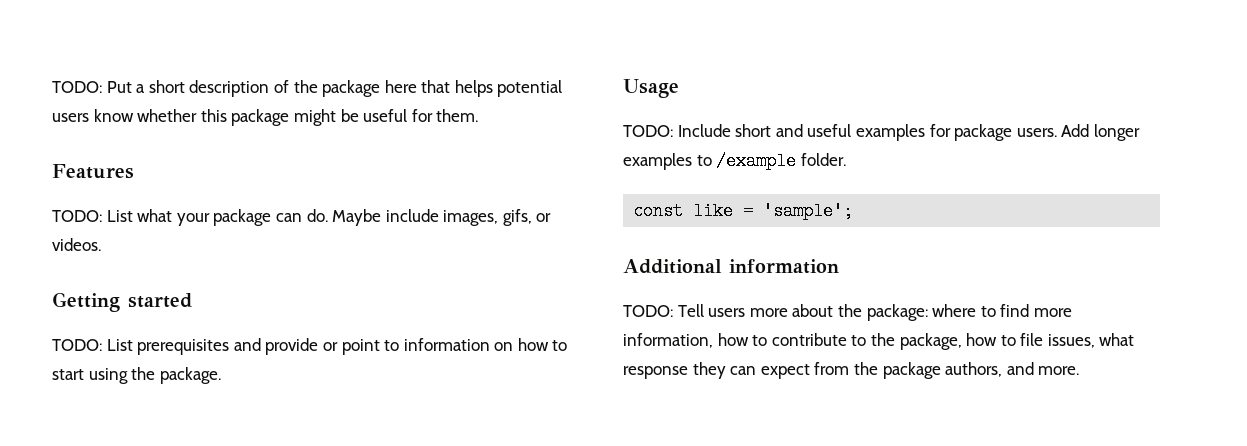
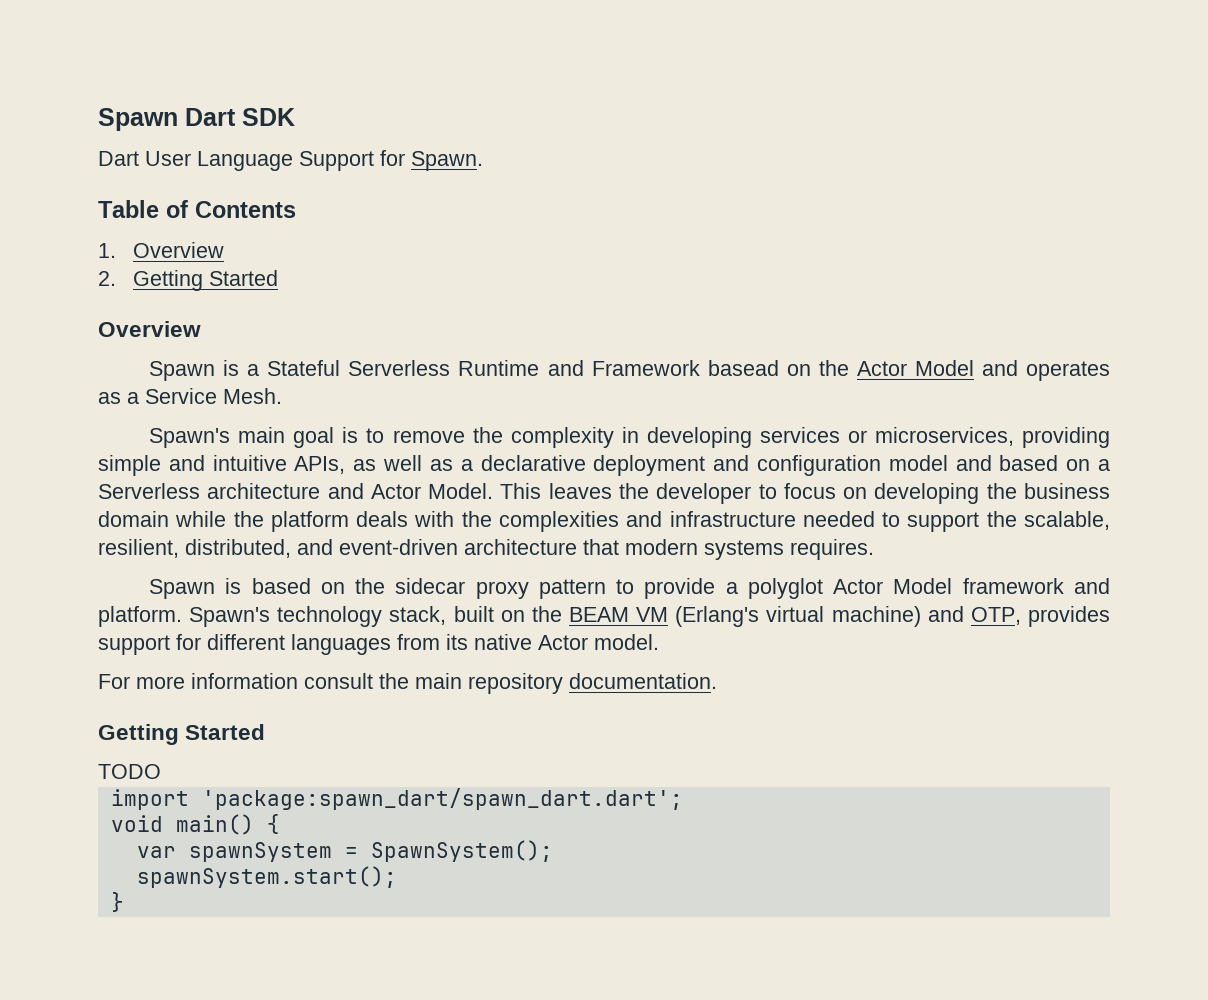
[52,80,563,97] [52,109,479,126] [52,164,134,179] [52,209,552,226] [52,238,101,251] [52,292,192,312] [52,338,568,355] [52,367,221,384] [623,79,679,98] [623,124,1140,141] [623,152,846,170] [633,202,854,220] [623,259,839,274] [623,304,1072,321] [623,333,1135,350] [623,362,1080,379] TODO: Put a short description of the package here that helps potential users know whether this package might be useful for them. // Features // TODO: List what your package can do. Maybe include images, gifs, or videos. // Getting started // TODO: List prerequisites and provide or point to information on how to start using the package. // Usage // TODO: Include short and useful examples for package users. Add longer examples to /example folder. // const like = 'sample'; // Additional information // TODO: Tell users more about the package: where to find more information, how to contribute to the package, how to file issues, what response they can expect from the package authors, and more. -> [98,108,295,131] [98,150,483,171] [98,200,296,218] [98,242,225,258] [98,270,279,291] [98,321,201,337] [149,360,1110,381] [98,388,282,404] [149,427,1110,448] [98,455,1110,476] [98,483,1111,504] [98,511,1111,532] [98,539,874,560] [149,578,1110,599] [98,606,1110,627] [98,634,659,655] [98,673,717,694] [98,724,266,745] [98,764,161,779] [110,788,683,810] [110,814,280,835] [136,840,553,862] [136,866,397,888] [110,892,124,912] Spawn Dart SDK // Dart User Language Support for Spawn. // Table of Contents // 1. Overview // 2. Getting Started // Overview // Spawn is a Stateful Serverless Runtime and Framework basead on the Actor Model and operates as a Service Mesh. // Spawn's main goal is to remove the complexity in developing services or microservices, providing simple and intuitive APIs, as well as a declarative deployment and configuration model and based on a Serverless architecture and Actor Model. This leaves the developer to focus on developing the business domain while the platform deals with the complexities and infrastructure needed to support the scalable, resilient, distributed, and event-driven architecture that modern systems requires. // Spawn is based on the sidecar proxy pattern to provide a polyglot Actor Model framework and platform. Spawn's technology stack, built on the BEAM VM (Erlang's virtual machine) and OTP, provides support for different languages from its native Actor model. // For more information consult the main repository documentation. // Getting Started // TODO // import 'package:spawn_dart/spawn_dart.dart'; // void main() { // var spawnSystem = SpawnSystem(); // spawnSystem.start(); // }

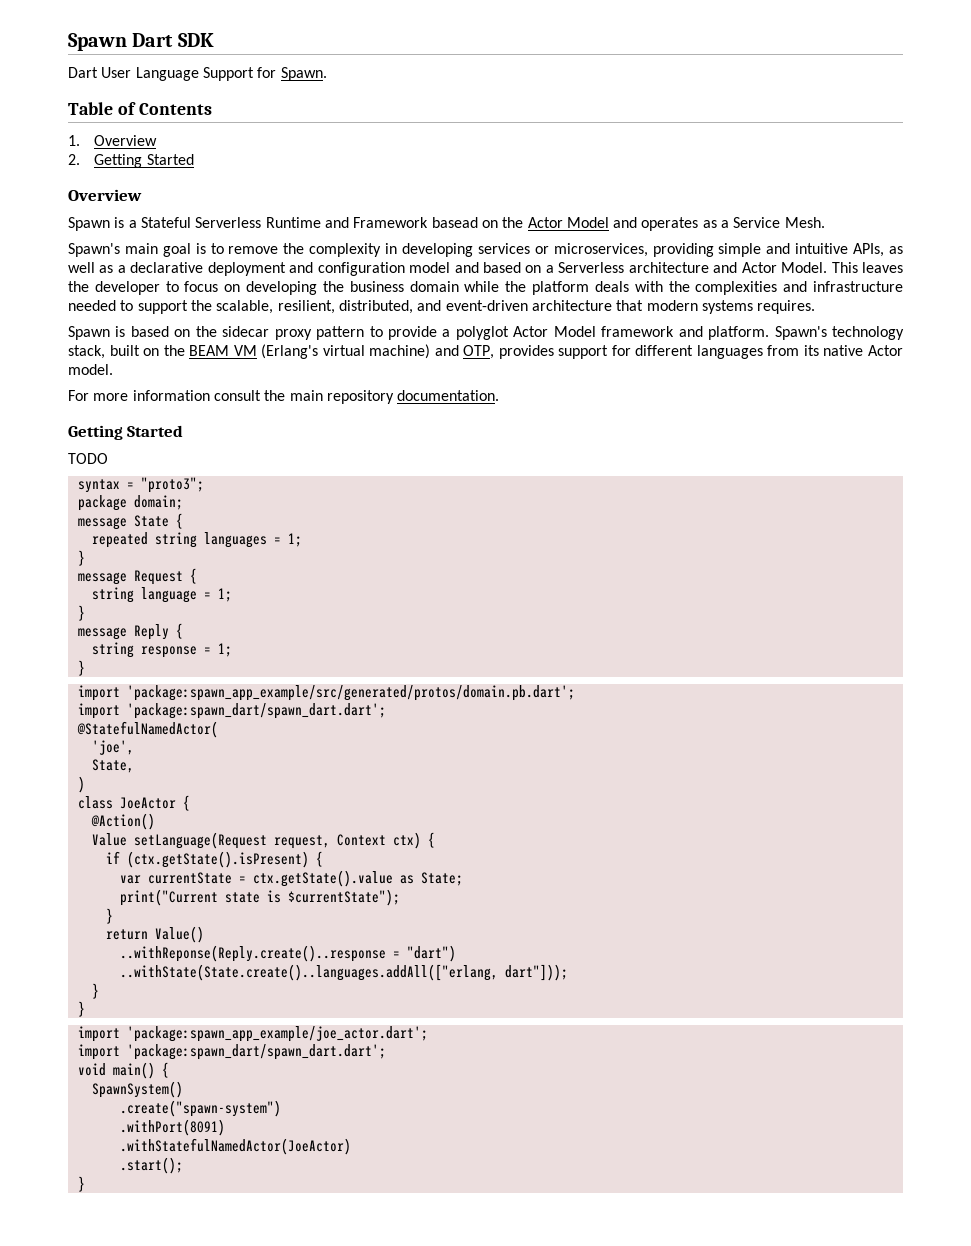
(161, 771) none -> [77,477,204,493] [77,495,183,511] [77,513,183,530] [91,532,302,548] [77,550,85,566] [77,568,197,585] [91,587,232,603] [77,605,85,621] [77,623,183,640] [91,642,232,658] [77,660,85,676] [77,685,575,701] [77,703,386,719] [76,721,218,738] [91,740,134,755] [91,759,134,773] [77,776,85,793] [77,795,190,811] [90,813,155,830] [91,832,435,849] [105,851,323,868] [119,870,463,887] [119,889,400,906] [105,908,113,924] [105,926,204,943] [119,945,456,962] [119,964,568,981] [91,983,99,999] [77,1001,85,1017] [77,1026,428,1042] // syntax = "proto3"; // package domain; // message State { // repeated string languages = 1; // } // message Request { // string language = 1; // } // message Reply { // string response = 1; // } // import 'package:spawn_app_example/src/generated/protos/domain.pb.dart'; // import 'package:spawn_dart/spawn_dart.dart'; // @StatefulNamedActor( // 'joe', // State, // ) // class JoeActor { // @Action() // Value setLanguage(Request request, Context ctx) { // if (ctx.getState().isPresent) { // var currentState = ctx.getState().value as State; // print("Current state is $currentState"); // } // return Value() // ..withReponse(Reply.create()..response = "dart") // ..withState(State.create()..languages.addAll(["erlang, dart"])); // } // } // import 'package:spawn_app_example/joe_actor.dart';
[136,840,553,862] [136,866,397,888] var spawnSystem = SpawnSystem(); // spawnSystem.start(); -> [91,1081,183,1098] [119,1100,281,1117] [119,1119,225,1136] [119,1138,351,1155] [119,1157,183,1174] SpawnSystem() // .create("spawn-system") // .withPort(8091) // .withStatefulNamedActor(JoeActor) // .start();

